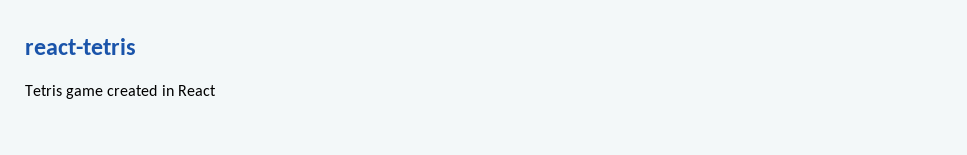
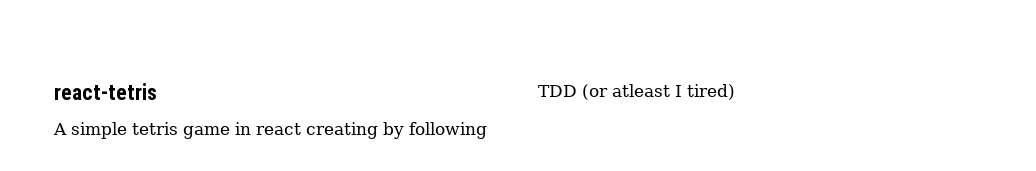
[25,85,216,99] Tetris game created in React -> [53,122,487,139] [538,84,735,100] A simple tetris game in react creating by following TDD (or atleast I tired)

